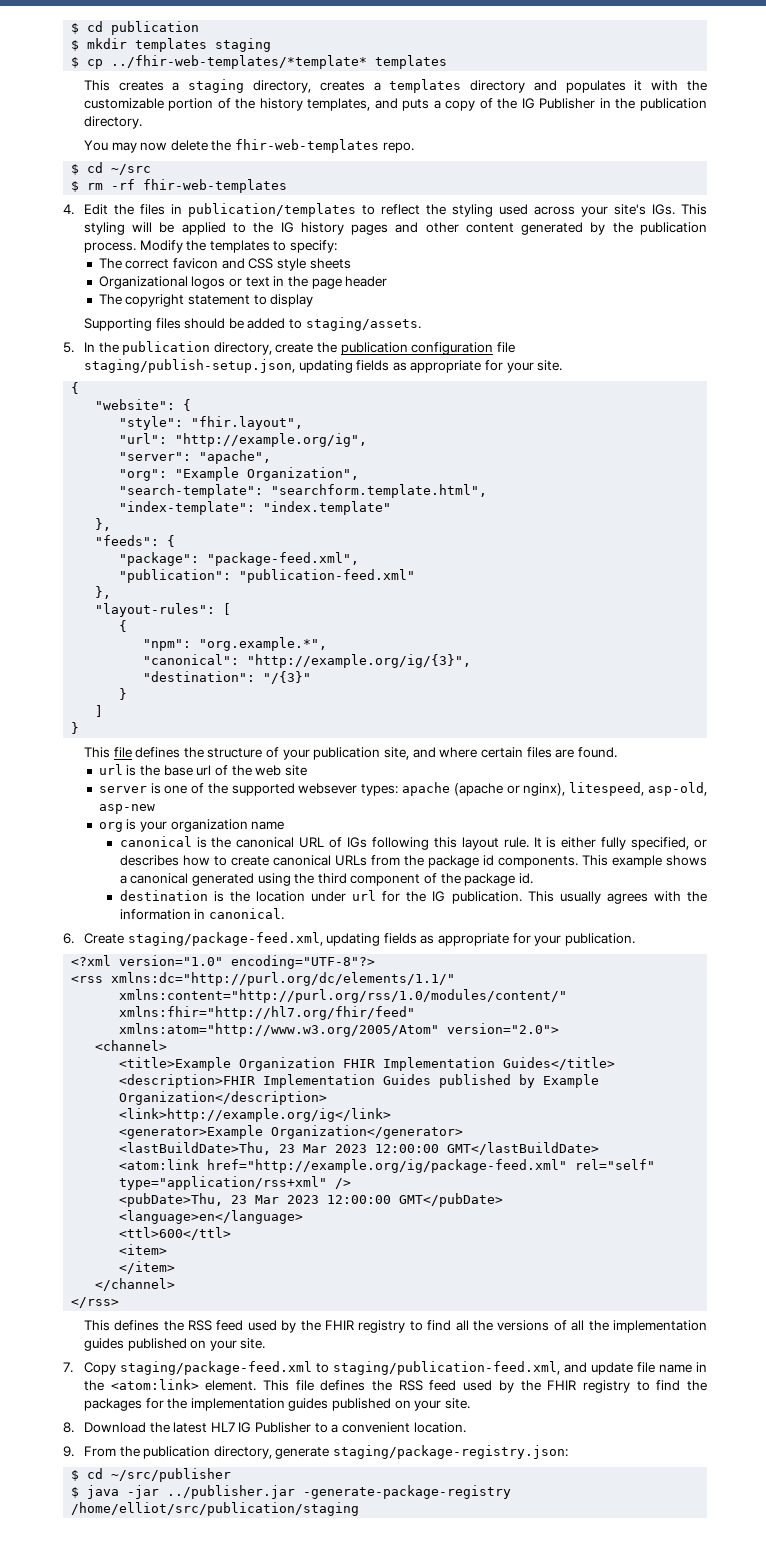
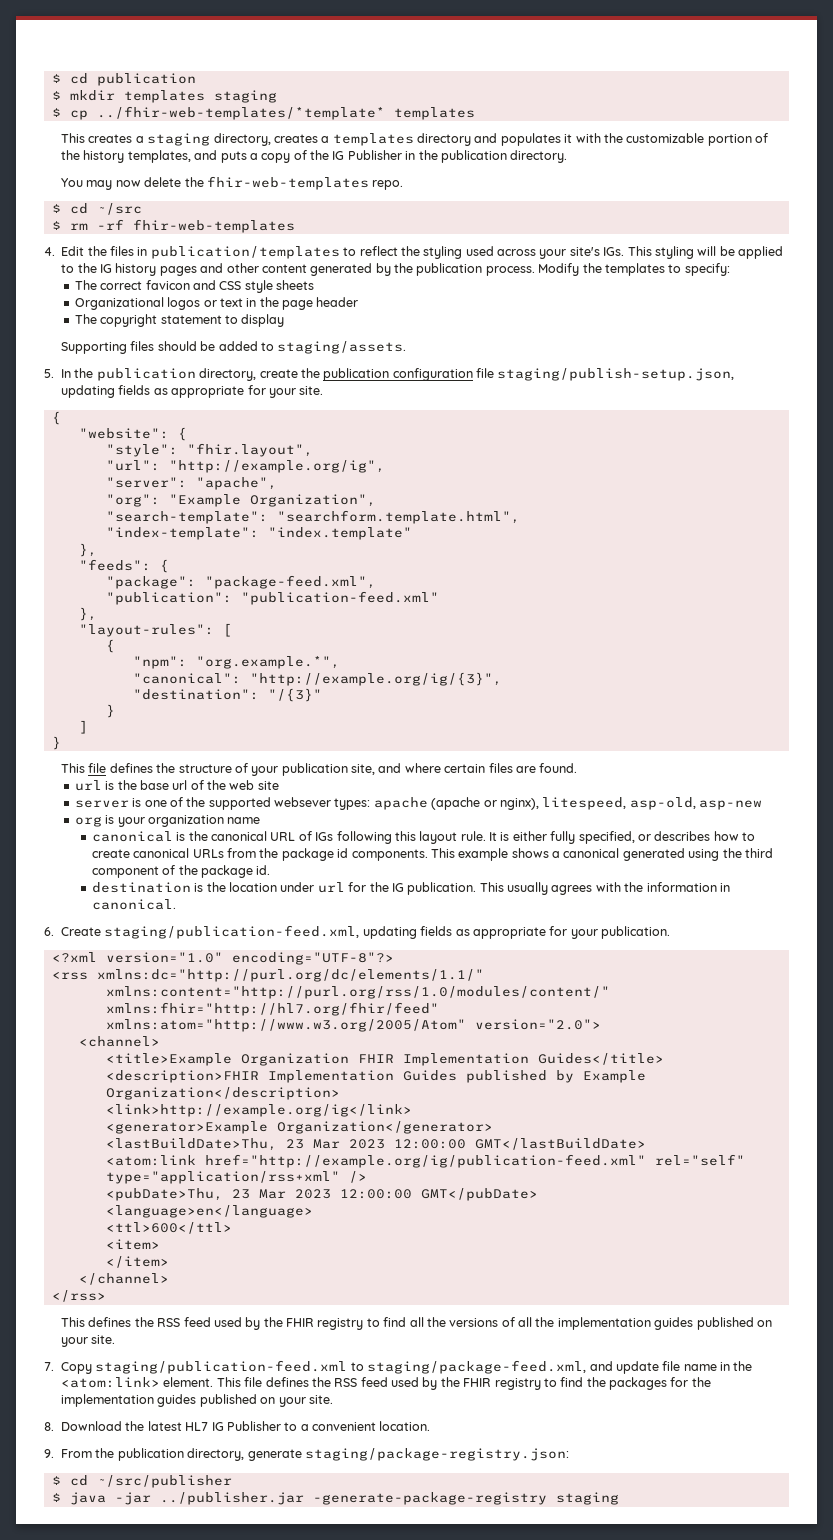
[127,932,323,946] staging/package-feed.xml, -> [104,925,360,939] staging/publication-feed.xml,
[207,1159,568,1173] href="http://example.org/ig/package-feed.xml" -> [204,1154,646,1168] href="http://example.org/ig/publication-feed.xml"
[119,1361,560,1375] staging/package-feed.xml to staging/publication-feed.xml, -> [95,1360,587,1374] staging/publication-feed.xml to staging/package-feed.xml,
[71,1502,360,1516] /home/elliot/src/publication/staging -> [555,1492,619,1505] staging

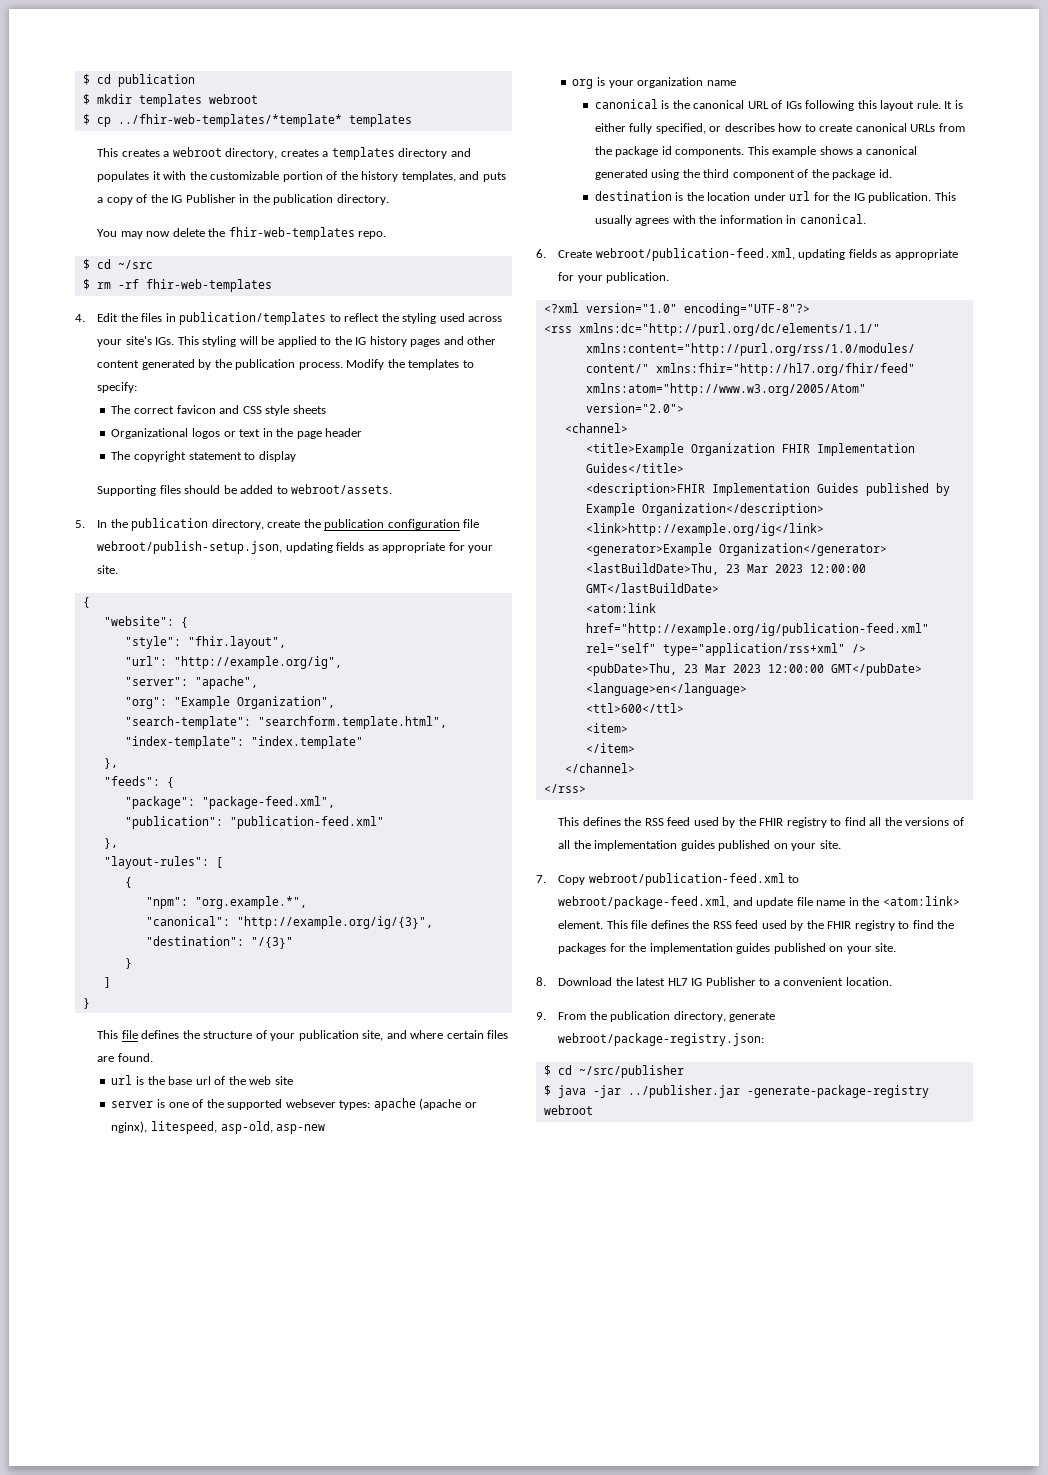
[213,90,277,103] staging -> [208,94,258,104] webroot
[147,133,211,146] staging -> [172,147,222,157] webroot
[277,341,407,354] staging/assets. -> [291,484,393,494] webroot/assets.
[497,368,735,381] staging/publish-setup.json, -> [97,541,283,554] webroot/publish-setup.json,
[104,925,360,939] staging/publication-feed.xml, -> [595,248,795,261] webroot/publication-feed.xml,
[95,1360,587,1374] staging/publication-feed.xml to staging/package-feed.xml, -> [588,873,800,886] [558,896,730,909] webroot/publication-feed.xml to webroot/package-feed.xml,
[304,1448,569,1461] staging/package-registry.json: -> [558,1033,765,1046] webroot/package-registry.json:
[555,1492,619,1505] staging -> [543,1105,593,1115] webroot

